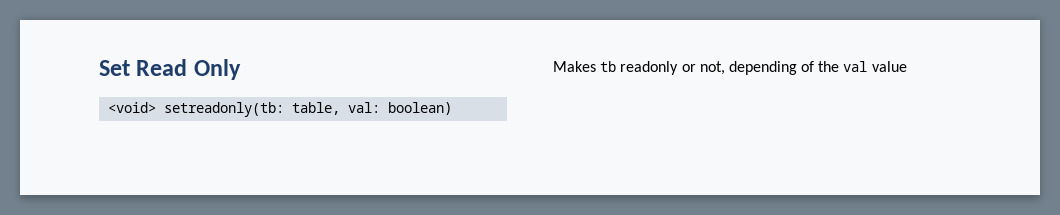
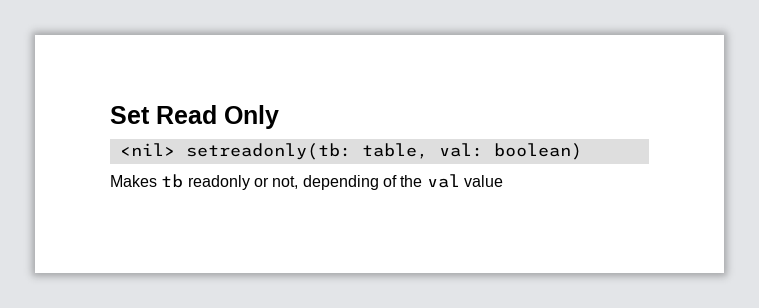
[108,102,157,113] <void> -> [119,143,175,156] <nil>

